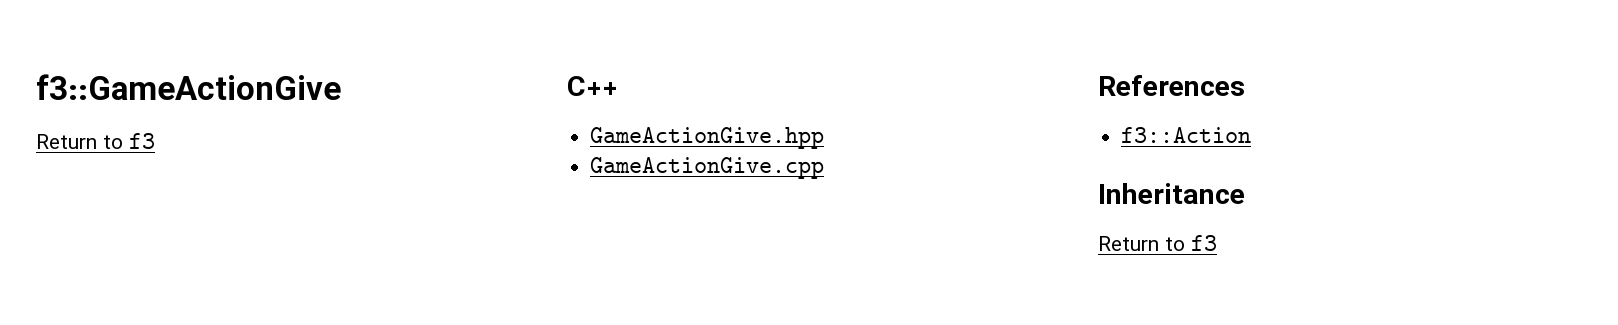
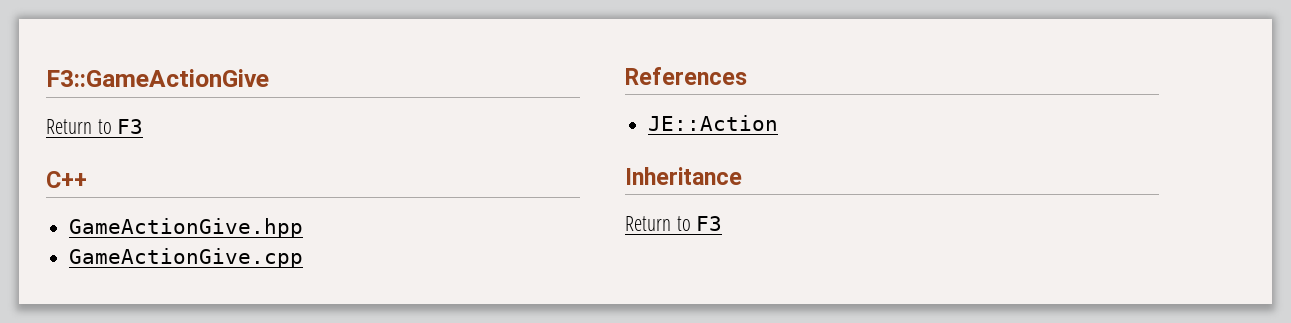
[36,74,341,100] [36,133,155,149] f3::GameActionGive // Return to f3 -> [46,69,269,87] [46,119,144,134] F3::GameActionGive // Return to F3
[1121,127,1252,143] f3::Action -> [648,115,779,131] JE::Action
[1191,235,1217,251] f3 -> [696,216,723,231] F3

